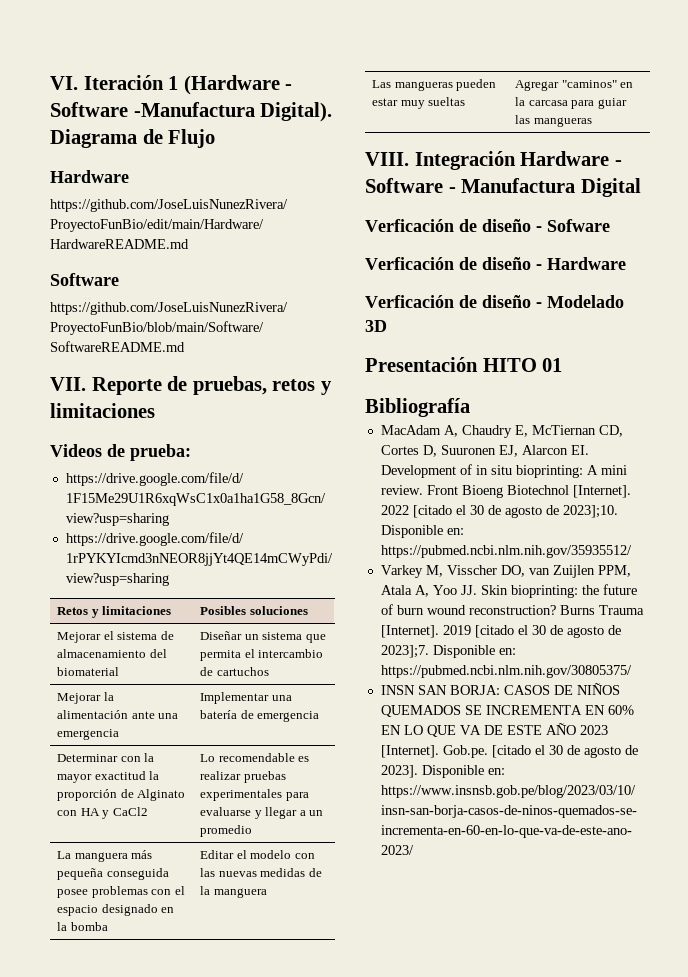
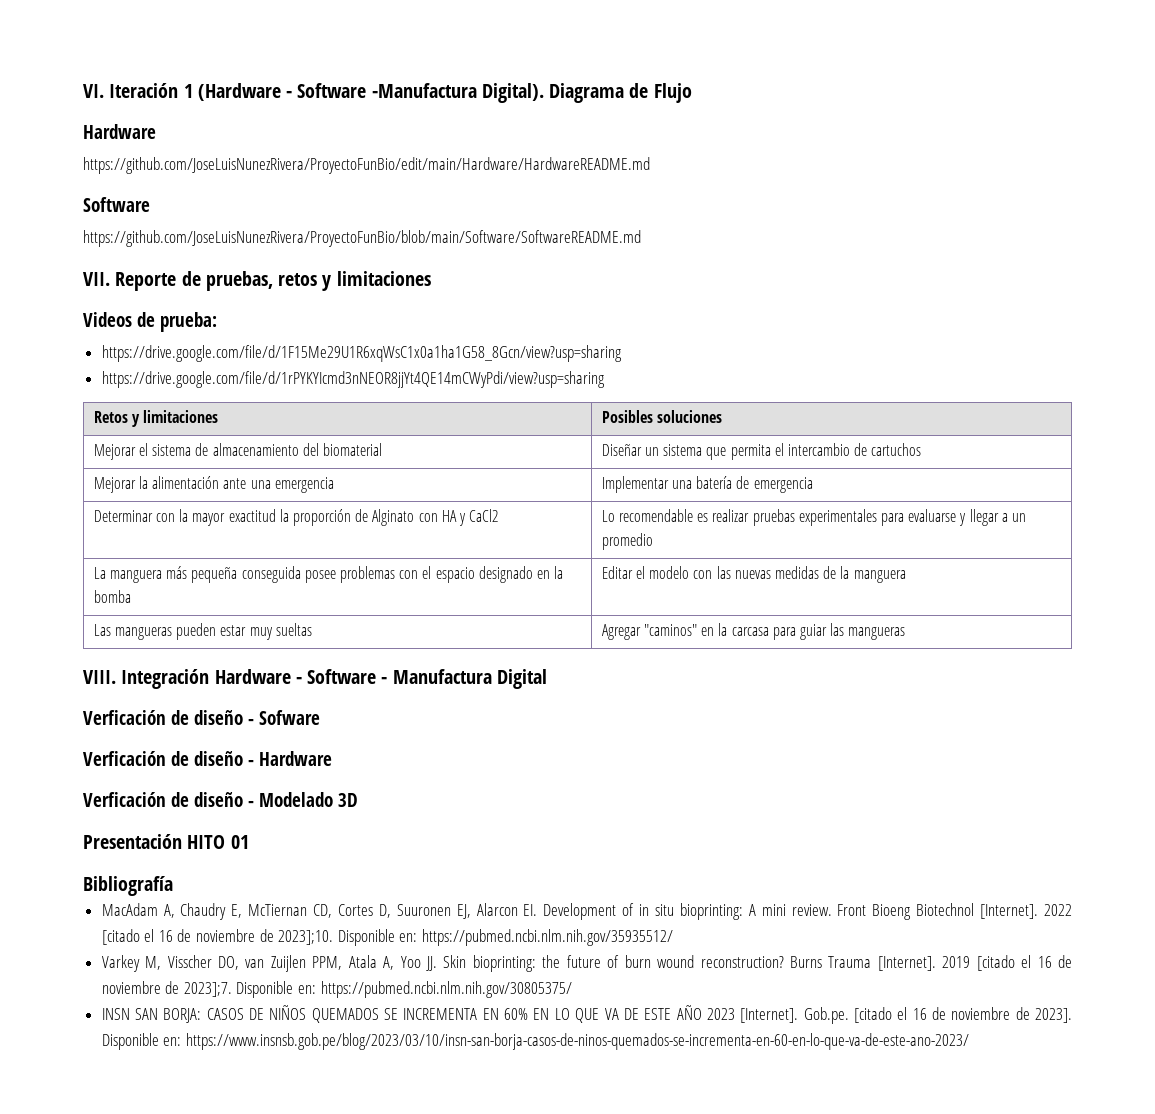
[469,505,542,518] 30 de agosto -> [158,929,256,942] 16 de noviembre
[531,625,604,638] 30 de agosto -> [1037,955,1073,968] [101,981,161,994] 16 de noviembre
[548,745,621,758] 30 de agosto -> [912,1007,1011,1020] 16 de noviembre

